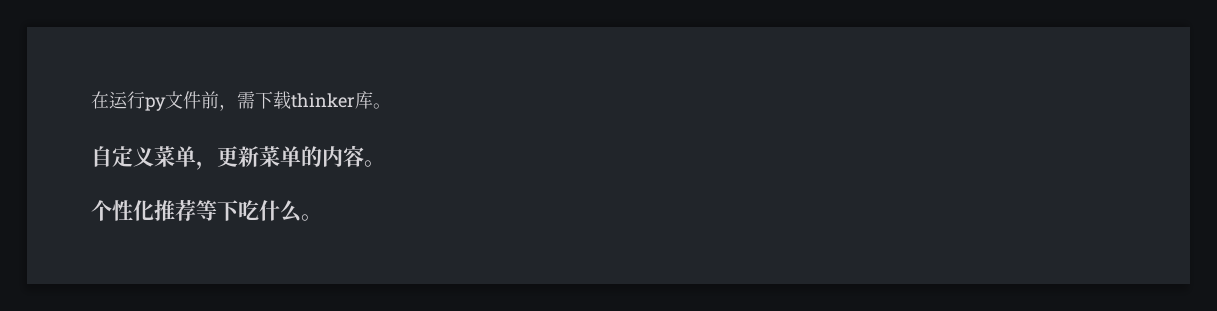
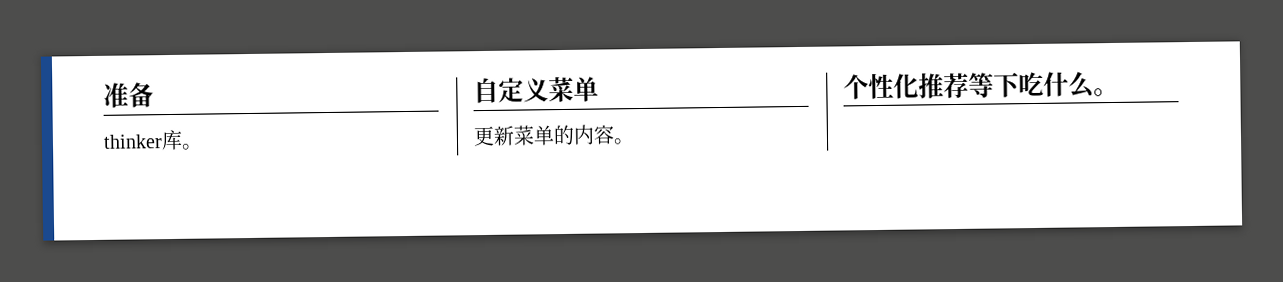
[91,91,291,111] 在运行py文件前，需下载 -> [103,82,154,108] 准备 //
[196,161,217,170] ， -> (599, 89) //

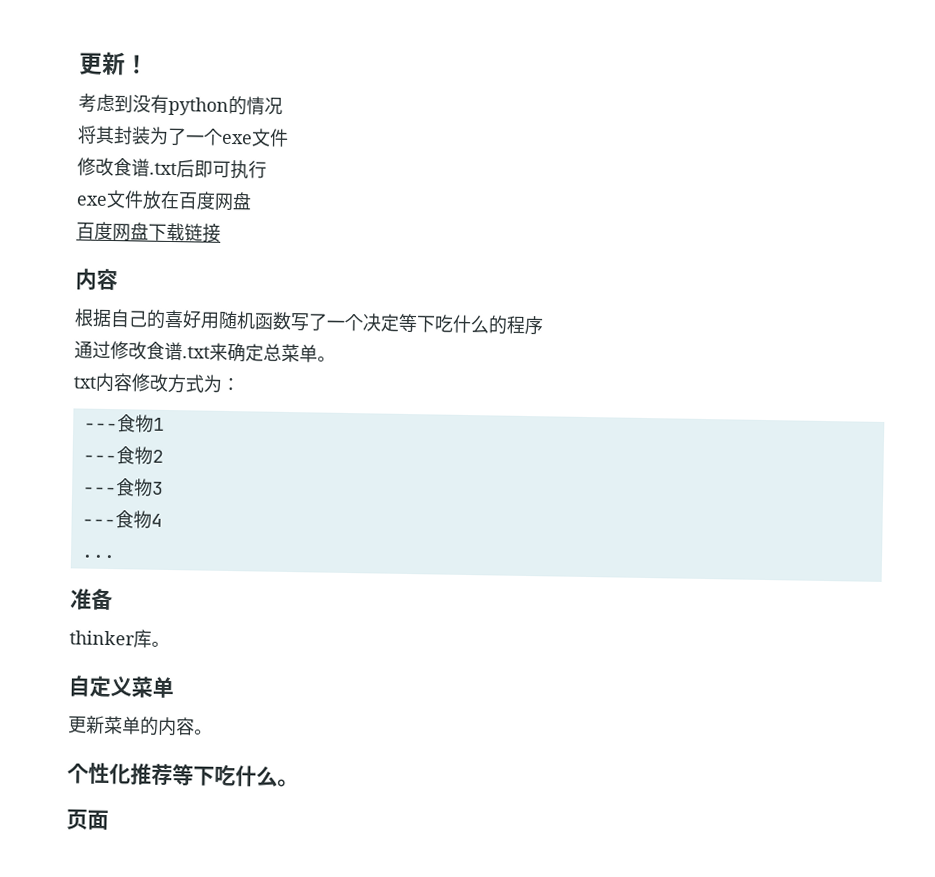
(103, 95) none -> [79,51,149,76] [78,93,283,116] [77,125,289,147] [77,157,267,180] [76,189,252,212] [76,221,221,243] [75,268,118,291] [74,308,544,336] [74,340,336,363] [73,372,240,394] [83,414,165,433] [82,446,164,465] [82,478,164,497] [81,510,163,529] [80,554,115,559] 更新！ // 考虑到没有python的情况 // 将其封装为了一个exe文件 // 修改食谱.txt后即可执行 // exe文件放在百度网盘 // 百度网盘下载链接 // 内容 // 根据自己的喜好用随机函数写了一个决定等下吃什么的程序 // 通过修改食谱.txt来确定总菜单。 // txt内容修改方式为： // ---食物1 // ---食物2 // ---食物3 // ---食物4 // ... //
(1119, 92) none -> [66,809,109,831] // 页面

